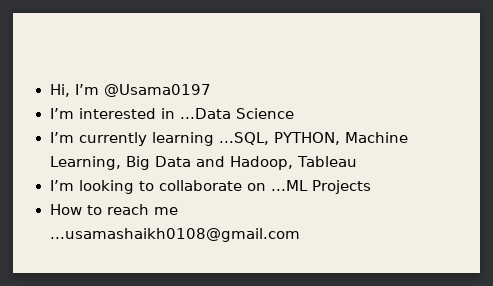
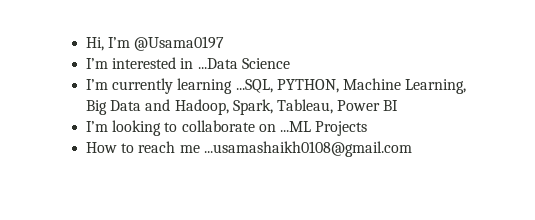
[296,156,358,167] Tableau -> [232,99,399,115] Spark, Tableau, Power BI

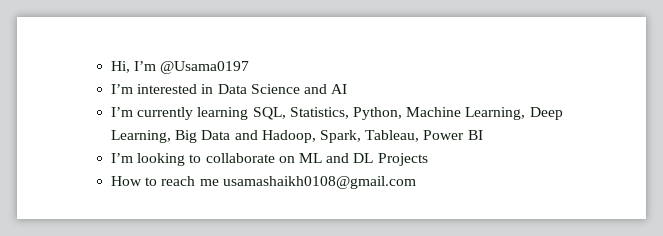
[197,58,238,69] ...Data -> [217,84,247,94] Data
(290, 63) none -> [303,84,348,94] and AI
[235,78,401,93] ...SQL, PYTHON, Machine -> [252,107,563,120] SQL, Statistics, Python, Machine Learning, Deep
[279,121,311,132] ...ML -> [298,153,374,163] ML and DL
[203,141,412,157] ...usamashaikh0108@gmail.com -> [222,176,416,189] usamashaikh0108@gmail.com

